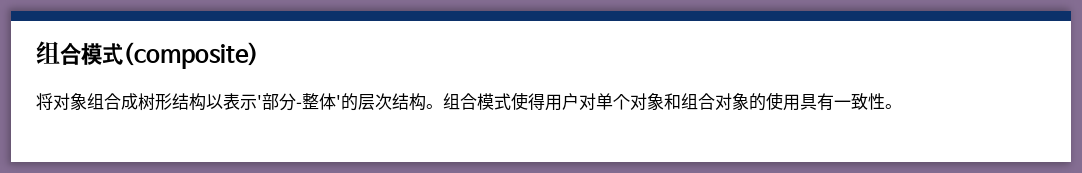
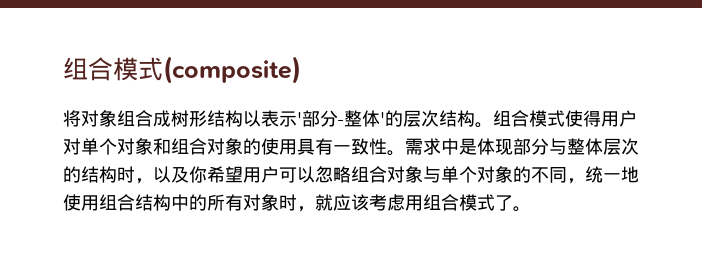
(902, 106) none -> [405,138,639,155] [63,166,639,184] [63,194,531,212] 需求中是体现部分与整体层次的结构时，以及你希望用户可以忽略组合对象与单个对象的不同，统一地使用组合结构中的所有对象时，就应该考虑用组合模式了。

